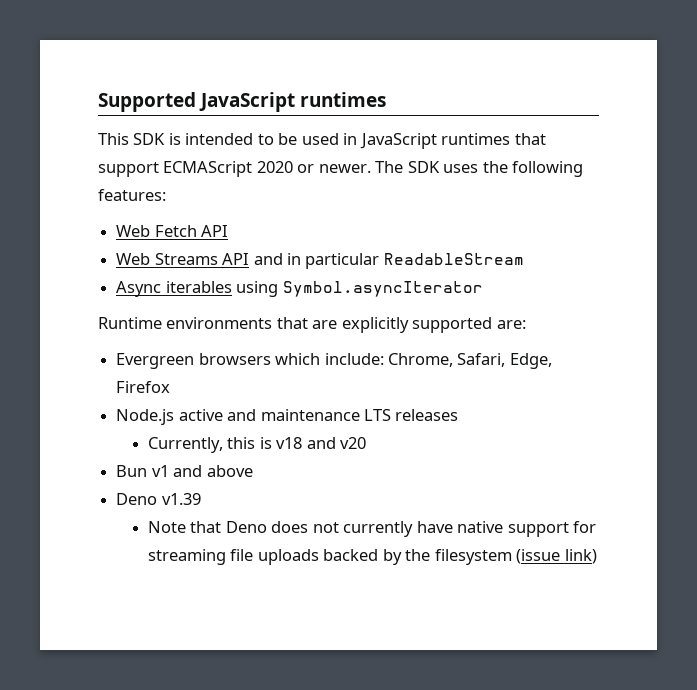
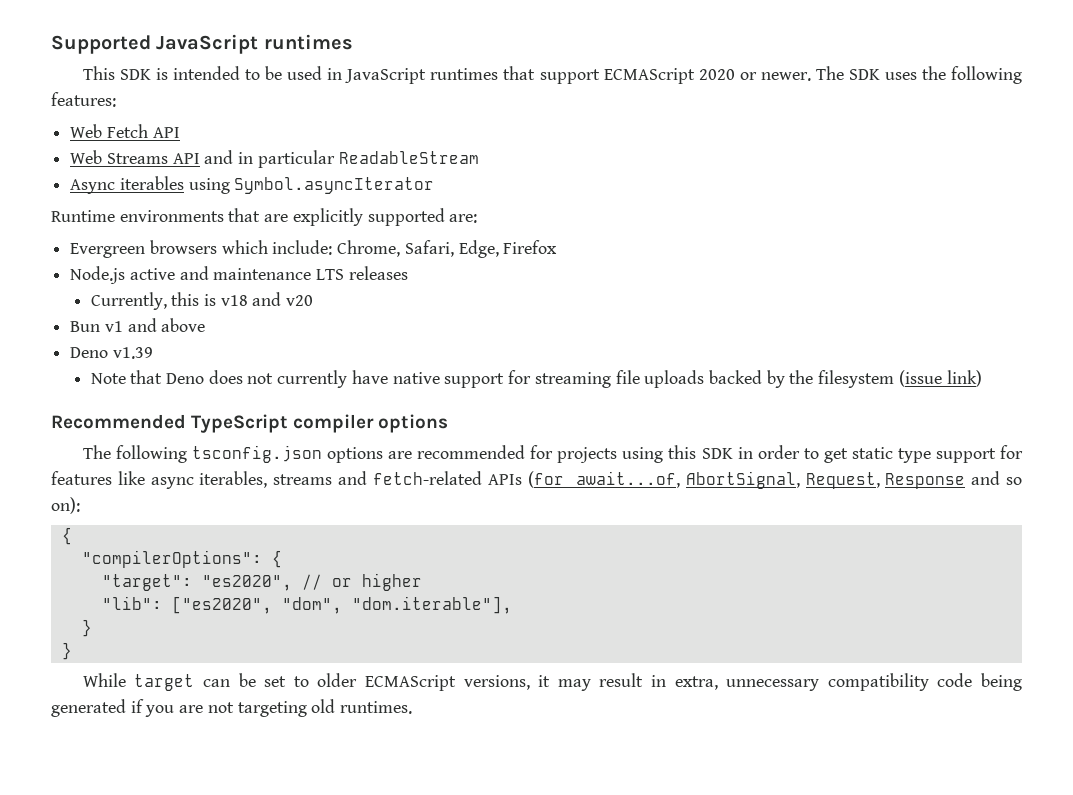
(597, 556) none -> [51,414,449,433] [82,445,1023,463] [51,471,1022,489] [51,497,80,514] [61,527,72,545] [81,550,282,568] [101,573,422,591] [101,596,512,614] [81,619,92,637] [61,642,72,660] [82,673,1023,691] [51,699,413,717] // Recommended TypeScript compiler options // The following tsconfig.json options are recommended for projects using this SDK in order to get static type support for features like async iterables, streams and fetch-related APIs (for await...of, AbortSignal, Request, Response and so on): // { // "compilerOptions": { // "target": "es2020", // or higher // "lib": ["es2020", "dom", "dom.iterable"], // } // } // While target can be set to older ECMAScript versions, it may result in extra, unnecessary compatibility code being generated if you are not targeting old runtimes.

